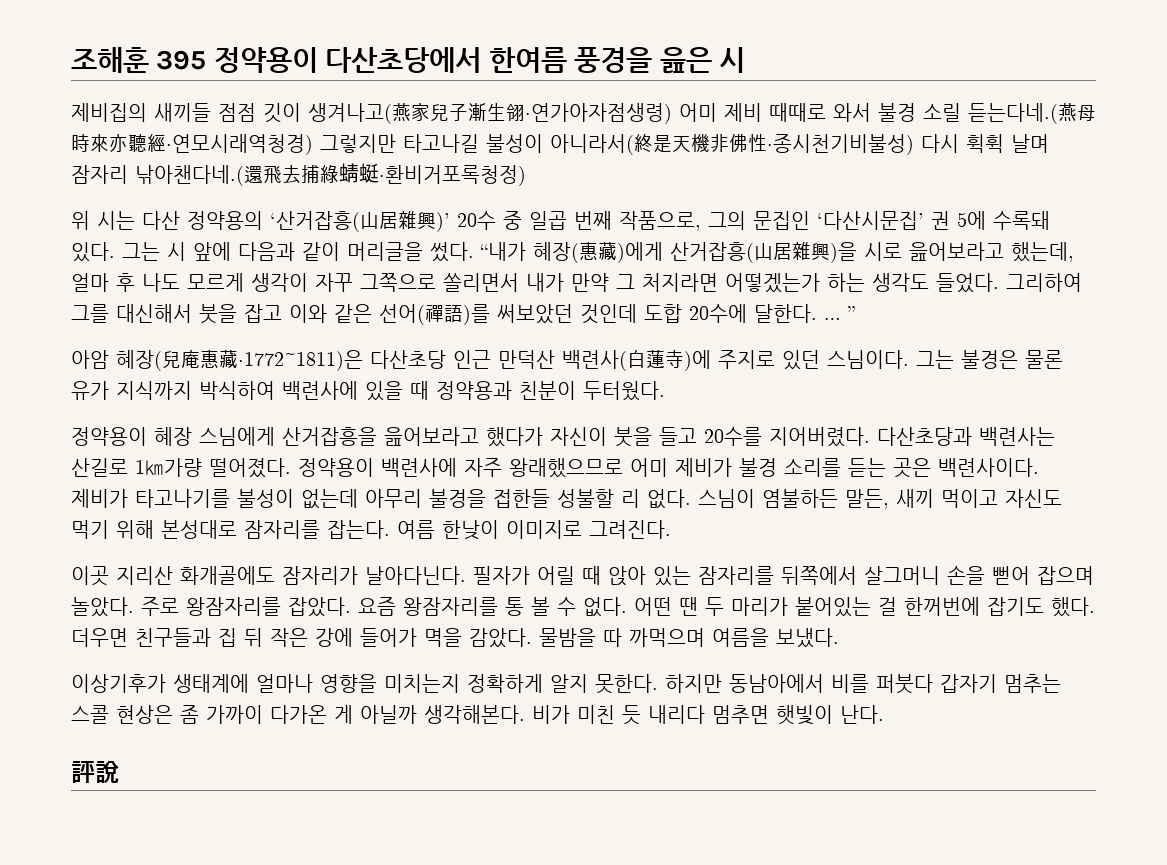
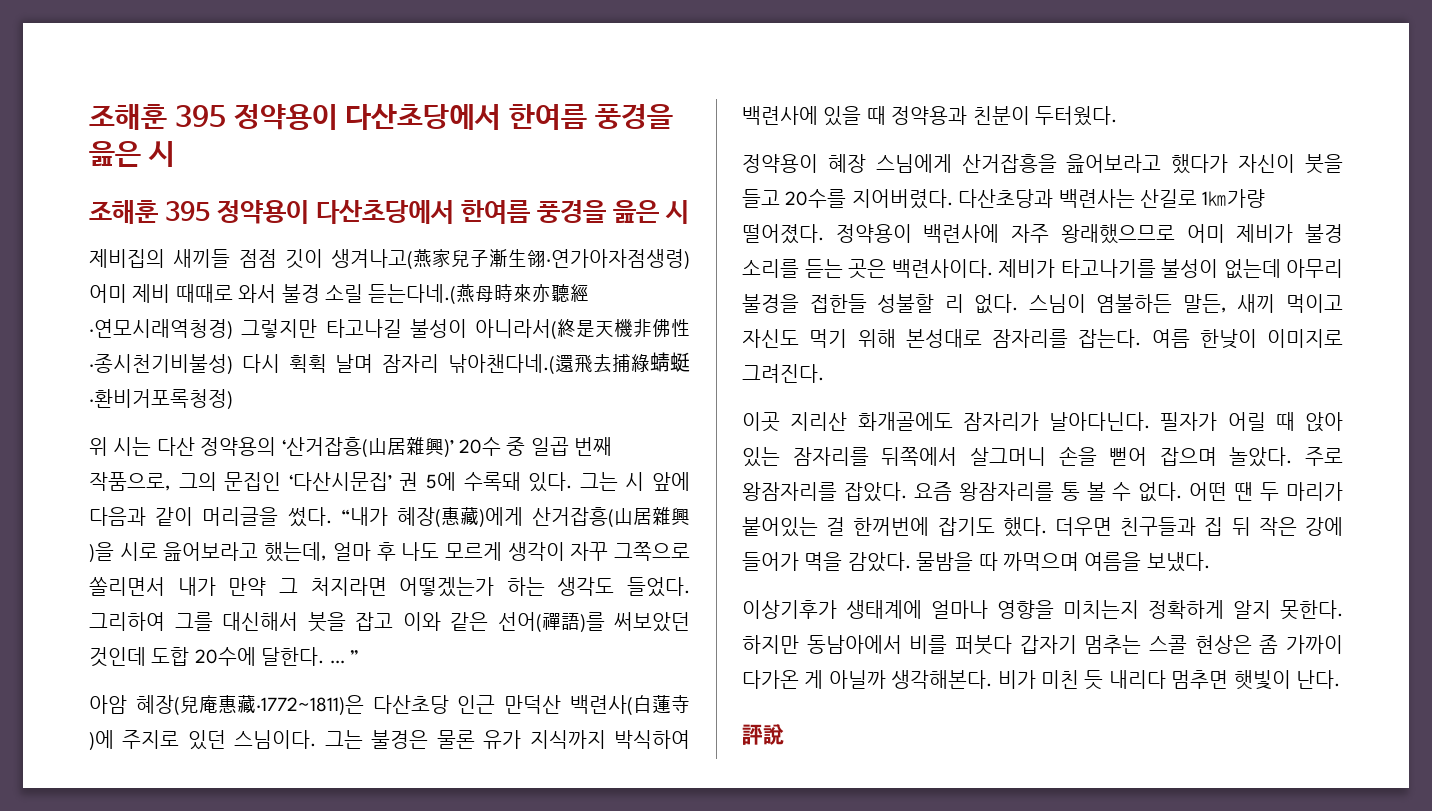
[71,47,745,74] 조해훈 395 정약용이 다산초당에서 한여름 풍경을 읊은 시 -> [89,104,674,130] [89,141,175,167] [89,200,690,224] 조해훈 395 정약용이 다산초당에서 한여름 풍경을 읊은 시 // 조해훈 395 정약용이 다산초당에서 한여름 풍경을 읊은 시

